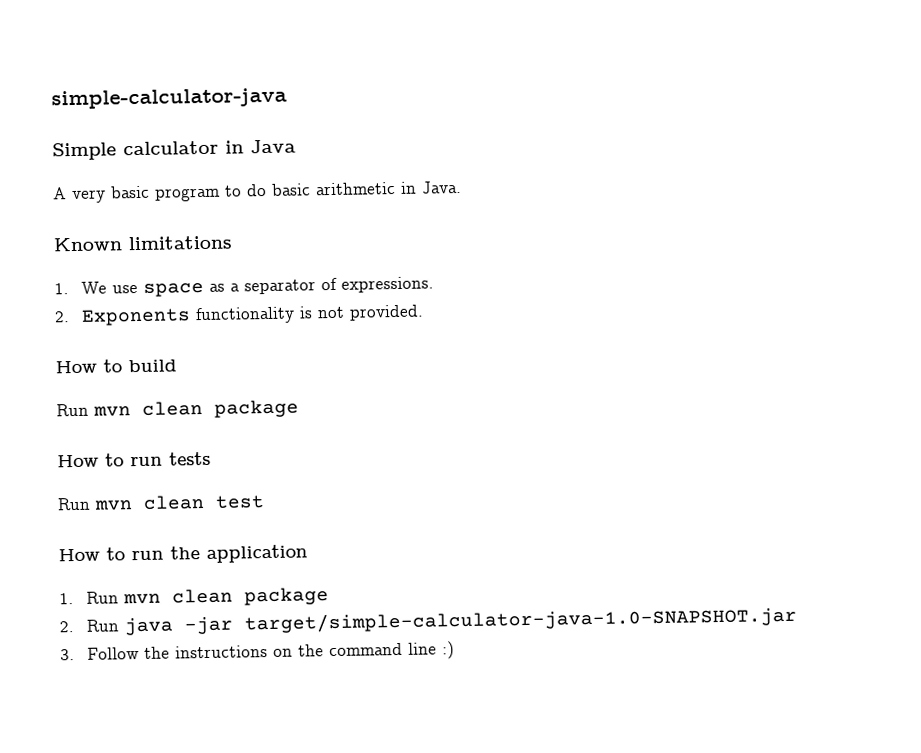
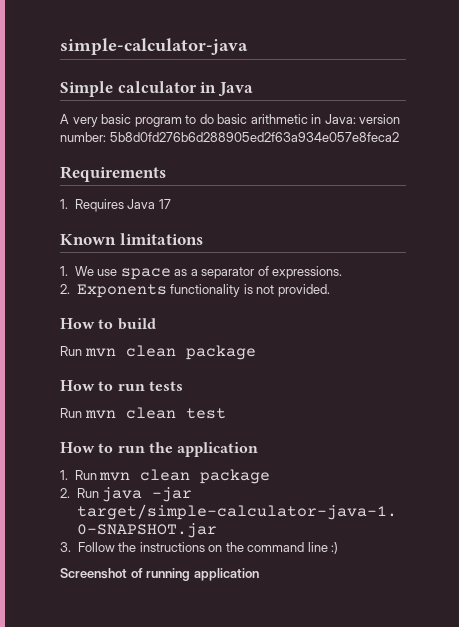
[421,180,462,194] Java. -> [324,114,401,124] [60,132,399,142] [60,166,166,182] [60,199,171,212] Java: version number: 5b8d0fd276b6d288905ed2f63a934e057e8feca2 // Requirements // 1. Requires Java 17
(455, 650) none -> [60,568,259,581] // Screenshot of running application

